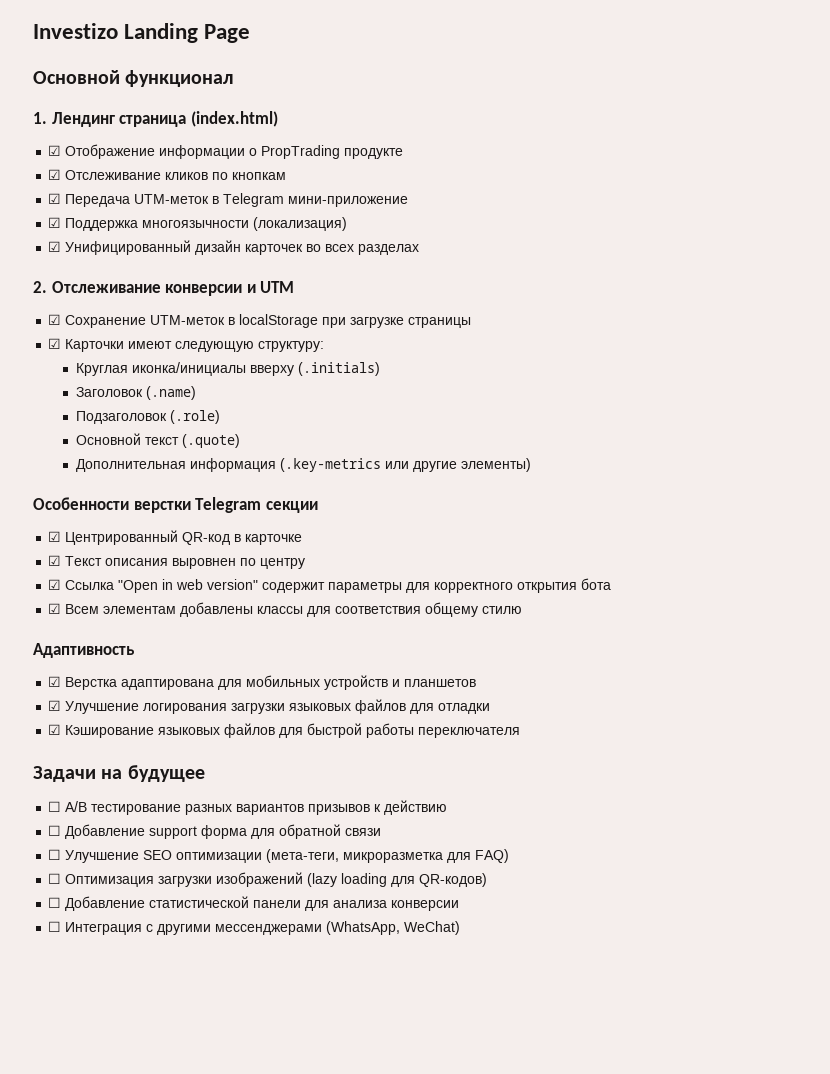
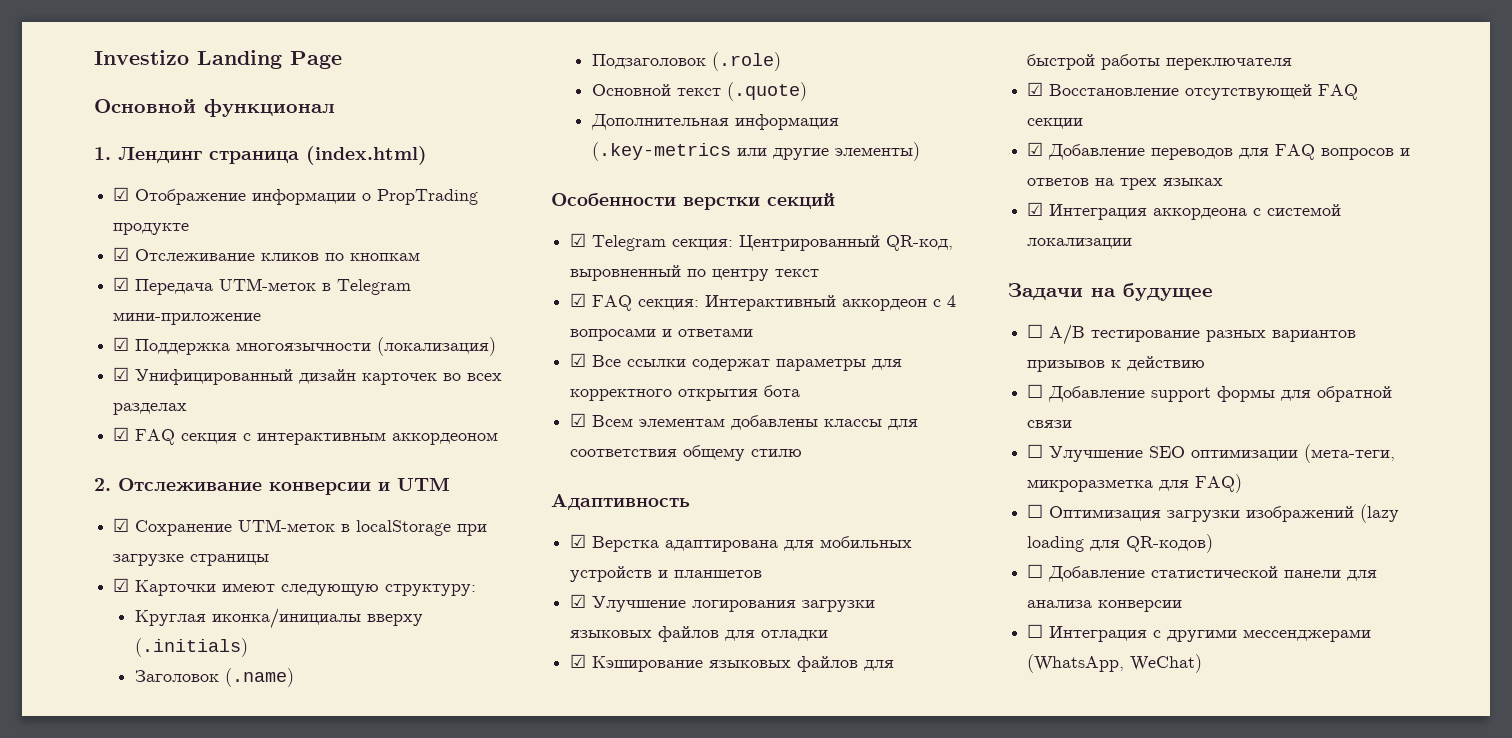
(420, 249) none -> [113,427,499,445] // ☑ FAQ секция с интерактивным аккордеоном
[195,497,318,513] [48,530,303,545] [48,555,306,569] [48,579,326,593] Telegram секции // ☑ Центрированный QR-код в карточке // ☑ Текст описания выровнен по центру // ☑ Ссылка "Open in web version" содержит -> [767,193,835,209] [570,233,954,251] [570,265,820,281] [570,293,957,311] [570,328,754,341] [570,353,771,371] секций // ☑ Telegram секция: Центрированный QR-код, выровненный по центру текст // ☑ FAQ секция: Интерактивный аккордеон с 4 вопросами и ответами // ☑ Все ссылки содержат
(521, 732) none -> [1027,82,1359,100] [1027,118,1084,129] [1027,142,1411,160] [1027,178,1224,190] [1027,202,1342,220] [1027,238,1133,249] // ☑ Восстановление отсутствующей FAQ секции // ☑ Добавление переводов для FAQ вопросов и ответов на трех языках // ☑ Интеграция аккордеона с системой локализации
[201,825,248,839] форма -> [1217,386,1276,402] формы

